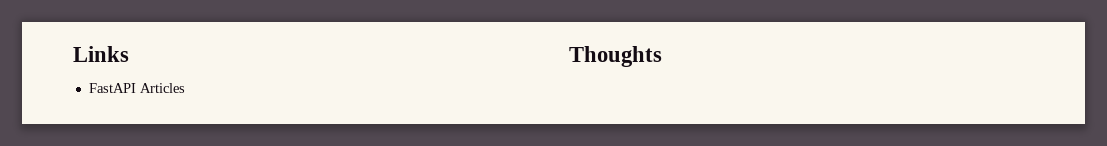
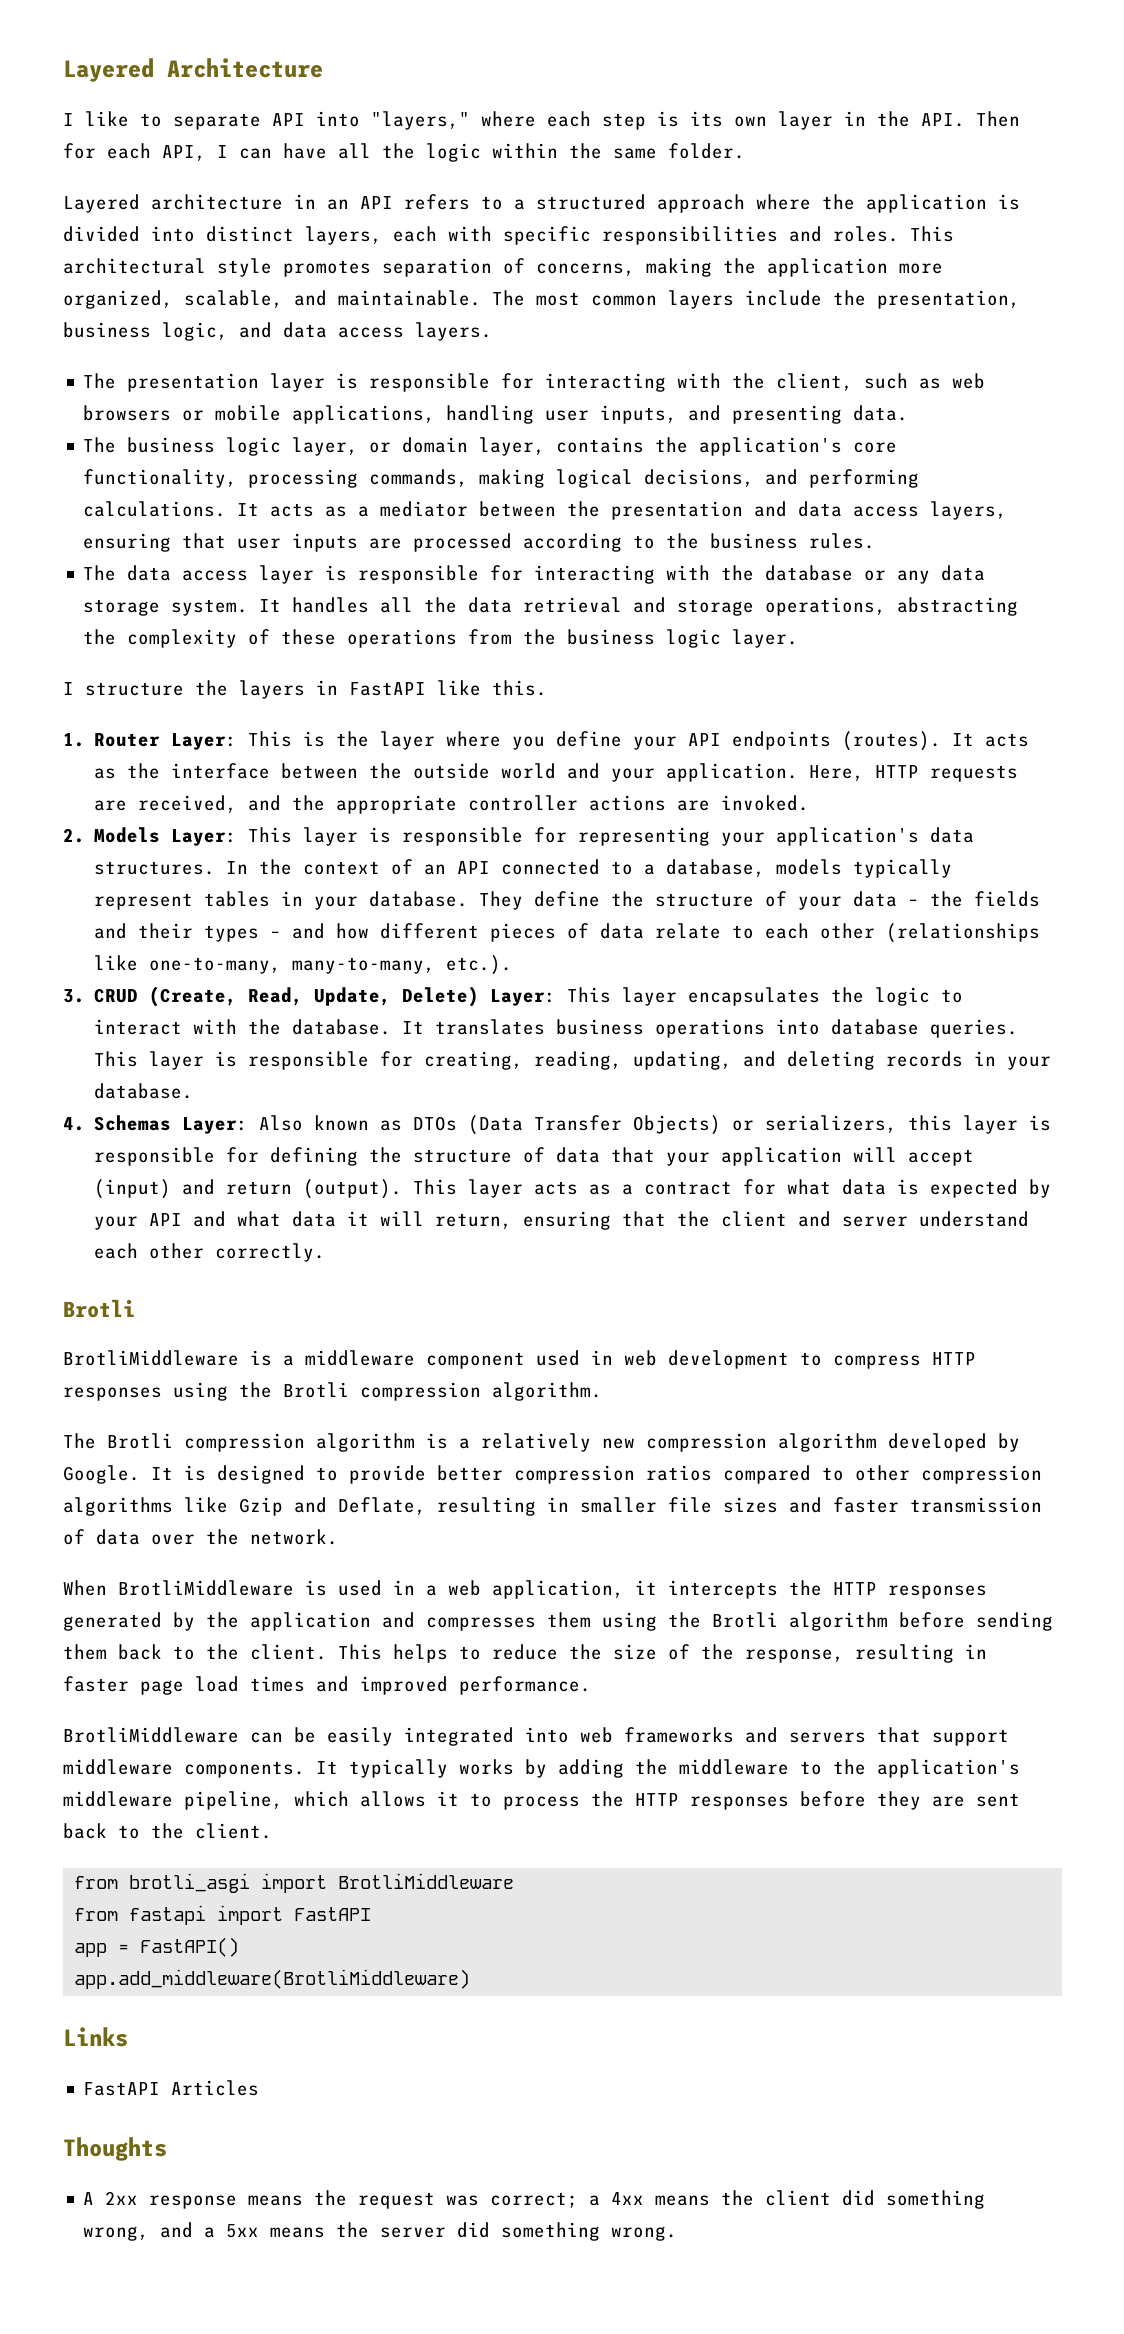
[73,46,129,62] [88,83,185,93] [569,46,662,67] Links // FastAPI Articles // Thoughts -> [63,58,323,82] [63,111,1020,130] [63,143,745,162] [63,194,1020,213] [63,226,954,245] [63,258,943,277] [63,290,1020,309] [63,322,492,341] [83,373,986,392] [83,405,909,424] [83,437,898,456] [83,469,920,488] [83,501,1008,520] [83,533,876,552] [83,565,986,584] [83,597,1019,616] [83,629,799,648] [63,680,547,699] [63,731,1030,751] [94,763,1019,782] [94,795,810,814] [63,827,975,846] [94,859,953,878] [94,891,1041,910] [94,923,1041,943] [94,955,513,975] [63,986,964,1007] [94,1019,1019,1038] [94,1051,1052,1070] [94,1083,194,1099] [63,1115,1052,1135] [94,1147,975,1166] [94,1179,1052,1199] [94,1211,1030,1230] [94,1243,326,1262] [63,1299,135,1318] [63,1350,976,1369] [63,1382,602,1401] [63,1433,1020,1452] [63,1465,1042,1484] [63,1497,1042,1516] [63,1529,338,1545] [63,1580,987,1599] [63,1612,1053,1631] [63,1644,987,1663] [63,1676,591,1695] [63,1727,1009,1746] [63,1759,1020,1778] [63,1791,1020,1810] [63,1823,272,1839] [74,1873,515,1893] [74,1905,372,1925] [74,1937,240,1957] [74,1969,471,1989] [63,2027,128,2047] [83,2080,260,2096] [63,2137,167,2161] [83,2190,986,2209] [83,2222,678,2241] Layered Architecture // I like to separate API into "layers," where each step is its own layer in the API. Then for each API, I can have all the logic within the same folder. // Layered architecture in an API refers to a structured approach where the application is divided into distinct layers, each with specific responsibilities and roles. This architectural style promotes separation of concerns, making the application more organized, scalable, and maintainable. The most common layers include the presentation, business logic, and data access layers. // The presentation layer is responsible for interacting with the client, such as web browsers or mobile applications, handling user inputs, and presenting data. // The business logic layer, or domain layer, contains the application's core functionality, processing commands, making logical decisions, and performing calculations. It acts as a mediator between the presentation and data access layers, ensuring that user inputs are processed according to the business rules. // The data access layer is responsible for interacting with the database or any data storage system. It handles all the data retrieval and storage operations, abstracting the complexity of these operations from the business logic layer. // I structure the layers in FastAPI like this. // 1. Router Layer: This is the layer where you define your API endpoints (routes). It acts as the interface between the outside world and your application. Here, HTTP requests are received, and the appropriate controller actions are invoked. // 2. Models Layer: This layer is responsible for representing your application's data structures. In the context of an API connected to a database, models typically represent tables in your database. They define the structure of your data – the fields and their types – and how different pieces of data relate to each other (relationships like one-to-many, many-to-many, etc.). // 3. CRUD (Create, Read, Update, Delete) Layer: This layer encapsulates the logic to interact with the database. It translates business operations into database queries. This layer is responsible for creating, reading, updating, and deleting records in your database. // 4. Schemas Layer: Also known as DTOs (Data Transfer Objects) or serializers, this layer is responsible for defining the structure of data that your application will accept (input) and return (output). This layer acts as a contract for what data is expected by your API and what data it will return, ensuring that the client and server understand each other correctly. // Brotli // BrotliMiddleware is a middleware component used in web development to compress HTTP responses using the Brotli compression algorithm. // The Brotli compression algorithm is a relatively new compression algorithm developed by Google. It is designed to provide better compression ratios compared to other compression algorithms like Gzip and Deflate, resulting in smaller file sizes and faster transmission of data over the network. // When BrotliMiddleware is used in a web application, it intercepts the HTTP responses generated by the application and compresses them using the Brotli algorithm before sending them back to the client. This helps to reduce the size of the response, resulting in faster page load times and improved performance. // BrotliMiddleware can be easily integrated into web frameworks and servers that support middleware components. It typically works by adding the middleware to the application's middleware pipeline, which allows it to process the HTTP responses before they are sent back to the client. // from brotli_asgi import BrotliMiddleware // from fastapi import FastAPI // app = FastAPI() // app.add_middleware(BrotliMiddleware) // Links // FastAPI Articles // Thoughts // A 2xx response means the request was correct; a 4xx means the client did something wrong, and a 5xx means the server did something wrong.

